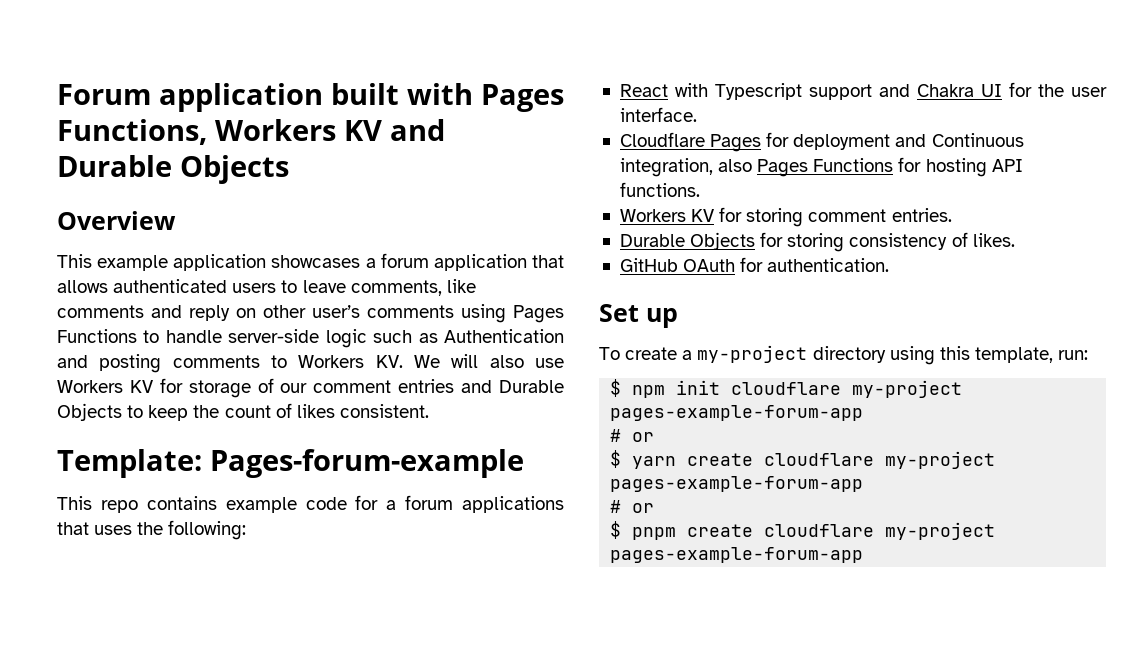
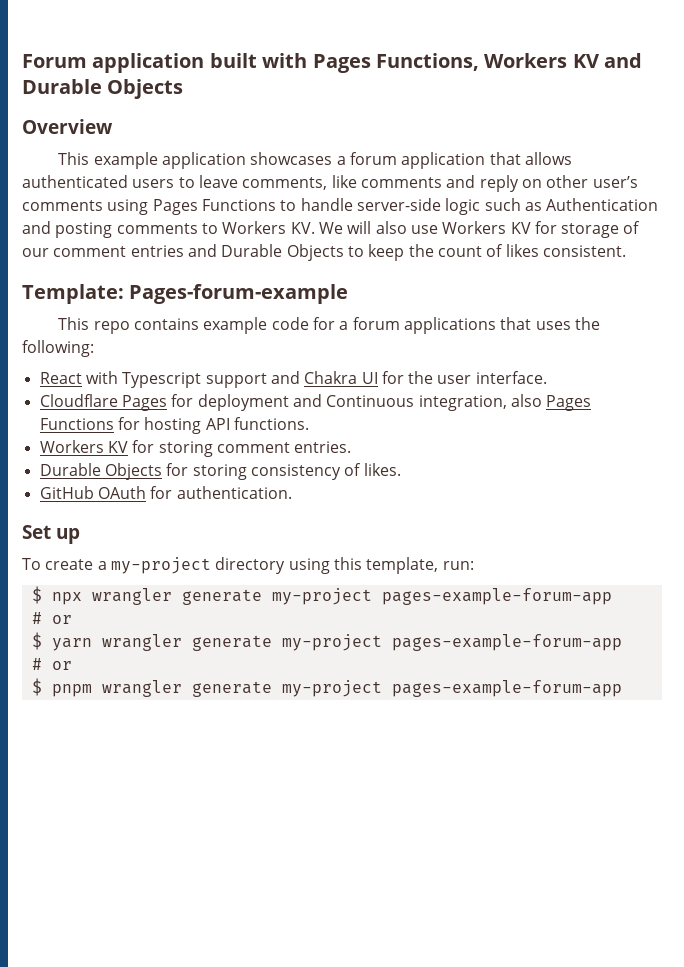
[632,380,842,398] npm init cloudflare -> [51,588,262,605] npx wrangler generate
[687,453,875,466] create cloudflare -> [101,634,272,651] wrangler generate
[687,524,875,537] create cloudflare -> [101,680,272,697] wrangler generate

